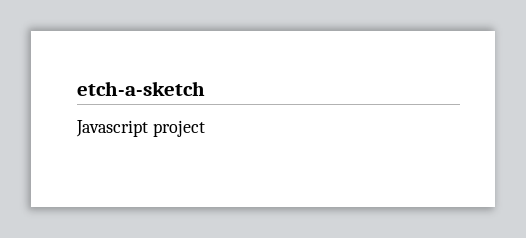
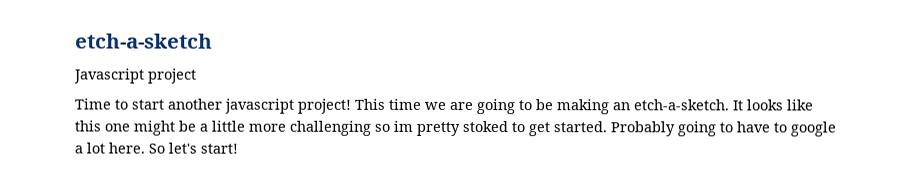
(205, 128) none -> [74,98,813,115] [74,120,836,137] [74,142,238,154] // Time to start another javascript project! This time we are going to be making an etch-a-sketch. It looks like this one might be a little more challenging so im pretty stoked to get started. Probably going to have to google a lot here. So let's start!

